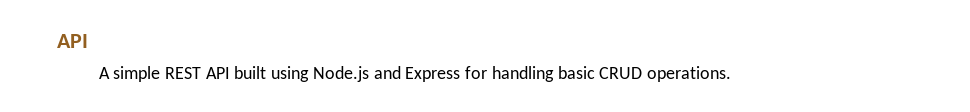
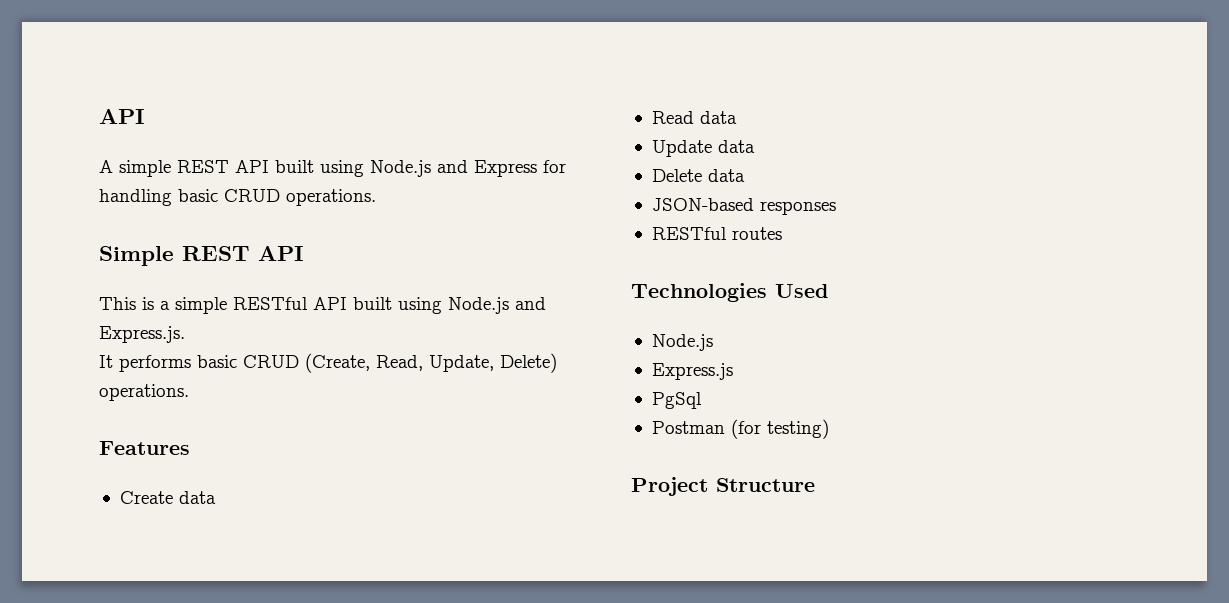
(731, 74) none -> [99,246,304,266] [99,297,546,314] [99,326,185,343] [99,353,557,373] [99,384,189,401] [99,441,190,455] [119,491,216,504] [651,111,737,124] [651,140,755,157] [651,169,745,182] [651,198,836,215] [651,227,782,240] [631,283,828,302] [651,334,713,351] [651,363,733,380] [651,392,702,409] [651,419,829,439] [631,477,815,496] // Simple REST API // This is a simple RESTful API built using Node.js and Express.js. // It performs basic CRUD (Create, Read, Update, Delete) operations. // Features // Create data // Read data // Update data // Delete data // JSON-based responses // RESTful routes // Technologies Used // Node.js // Express.js // PgSql // Postman (for testing) // Project Structure

